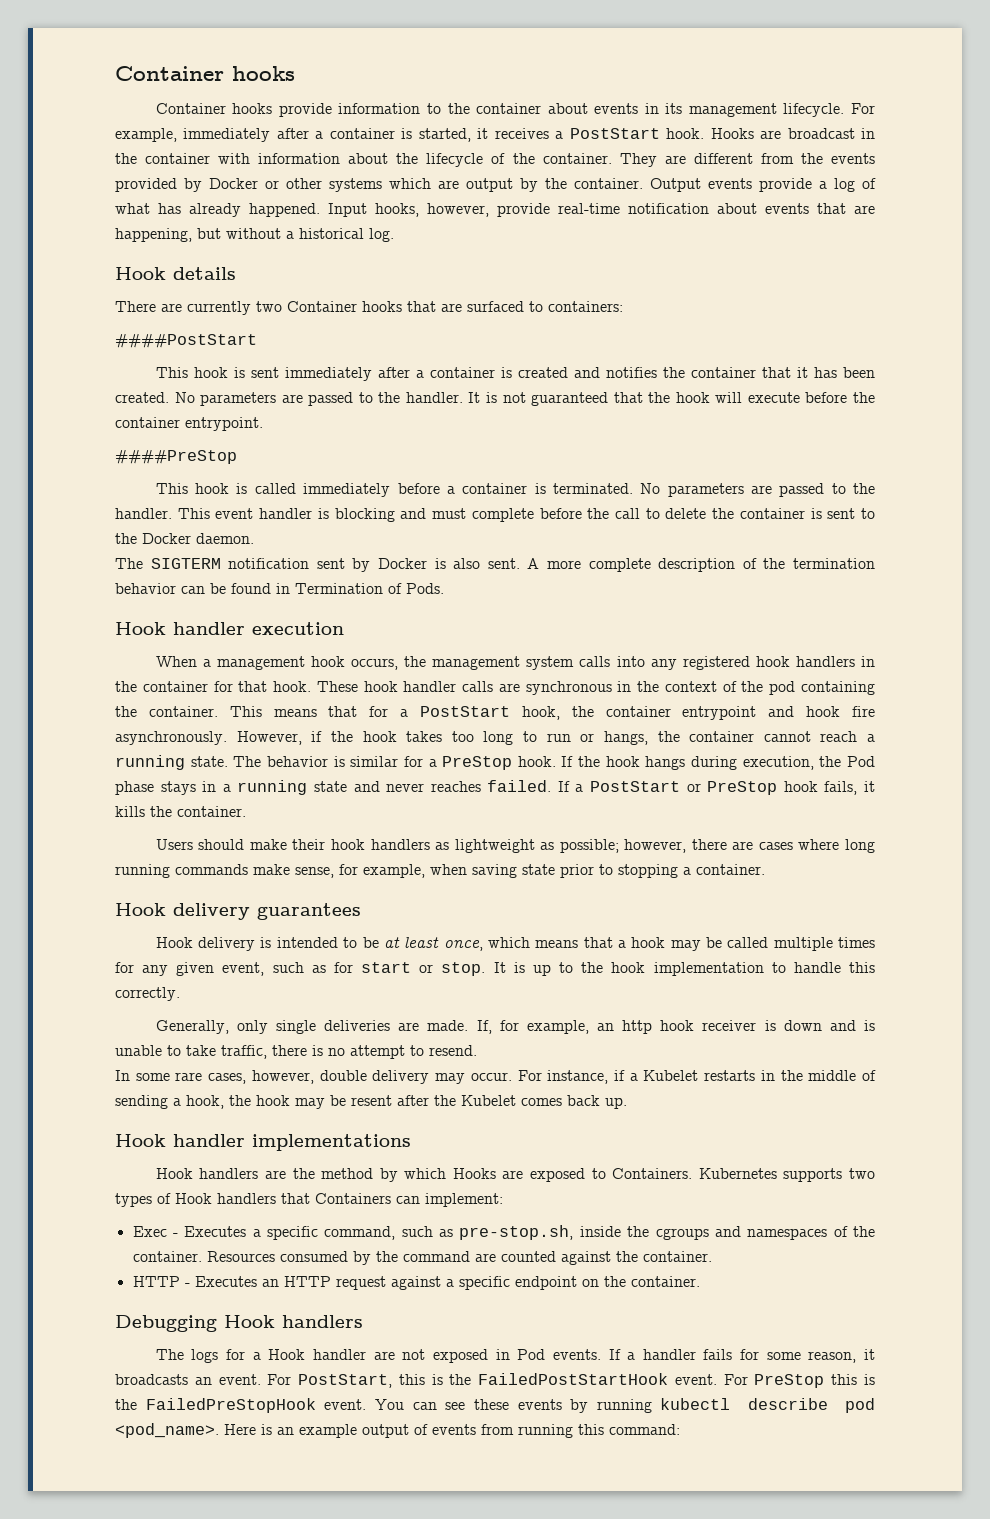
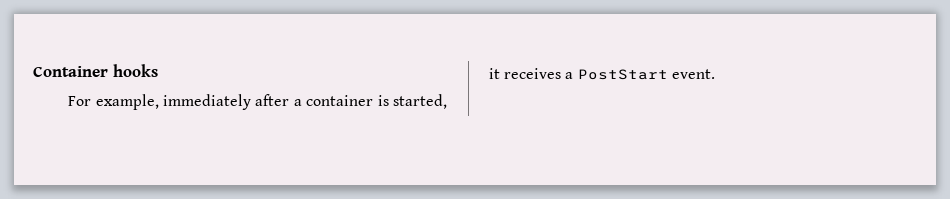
[155,103,845,117] Container hooks provide information to the container about events in its management lifecycle. -> (158, 70) none
[666,128,875,139] [115,153,876,167] [115,178,876,192] [115,203,875,217] [115,228,394,242] [115,267,236,280] [115,301,623,315] [115,334,257,348] [155,367,876,381] [115,392,875,406] [115,417,263,431] [115,450,237,464] [155,483,876,497] [115,508,875,522] [115,533,254,544] [115,558,876,572] [115,583,444,594] [115,622,344,635] [155,656,875,670] [115,681,875,695] [115,706,875,720] [115,731,875,745] [115,755,875,770] [115,780,876,795] [115,806,246,817] [155,839,875,853] [115,864,765,878] [115,903,361,920] [155,937,875,951] [115,962,875,976] [115,987,180,1001] [155,1020,875,1034] [115,1045,477,1059] [115,1070,876,1084] [115,1095,627,1109] [115,1134,411,1151] [155,1168,875,1182] [115,1193,503,1207] [132,1225,876,1240] [132,1251,712,1265] [132,1276,700,1290] [115,1315,363,1332] [155,1349,876,1363] [115,1373,875,1388] [115,1398,876,1413] [115,1423,680,1438] hook. Hooks are broadcast in the container with information about the lifecycle of the container. They are different from the events provided by Docker or other systems which are output by the container. Output events provide a log of what has already happened. Input hooks, however, provide real-time notification about events that are happening, but without a historical log. // Hook details // There are currently two Container hooks that are surfaced to containers: // ####PostStart // This hook is sent immediately after a container is created and notifies the container that it has been created. No parameters are passed to the handler. It is not guaranteed that the hook will execute before the container entrypoint. // ####PreStop // This hook is called immediately before a container is terminated. No parameters are passed to the handler. This event handler is blocking and must complete before the call to delete the container is sent to the Docker daemon. // The SIGTERM notification sent by Docker is also sent. A more complete description of the termination behavior can be found in Termination of Pods. // Hook handler execution // When a management hook occurs, the management system calls into any registered hook handlers in the container for that hook. These hook handler calls are synchronous in the context of the pod containing the container. This means that for a PostStart hook, the container entrypoint and hook fire asynchronously. However, if the hook takes too long to run or hangs, the container cannot reach a running state. The behavior is similar for a PreStop hook. If the hook hangs during execution, the Pod phase stays in a running state and never reaches failed. If a PostStart or PreStop hook fails, it kills the container. // Users should make their hook handlers as lightweight as possible; however, there are cases where long running commands make sense, for example, when saving state prior to stopping a container. // Hook delivery guarantees // Hook delivery is intended to be at least once, which means that a hook may be called multiple times for any given event, such as for start or stop. It is up to the hook implementation to handle this correctly. // Generally, only single deliveries are made. If, for example, an http hook receiver is down and is unable to take traffic, there is no attempt to resend. // In some rare cases, however, double delivery may occur. For instance, if a Kubelet restarts in the middle of sending a hook, the hook may be resent after the Kubelet comes back up. // Hook handler implementations // Hook handlers are the method by which Hooks are exposed to Containers. Kubernetes supports two types of Hook handlers that Containers can implement: // Exec - Executes a specific command, such as pre-stop.sh, inside the cgroups and namespaces of the container. Resources consumed by the command are counted against the container. // HTTP - Executes an HTTP request against a specific endpoint on the container. // Debugging Hook handlers // The logs for a Hook handler are not exposed in Pod events. If a handler fails for some reason, it broadcasts an event. For PostStart, this is the FailedPostStartHook event. For PreStop this is the FailedPreStopHook event. You can see these events by running kubectl describe pod <pod_name>. Here is an example output of events from running this command: -> [671,69,715,79] event.

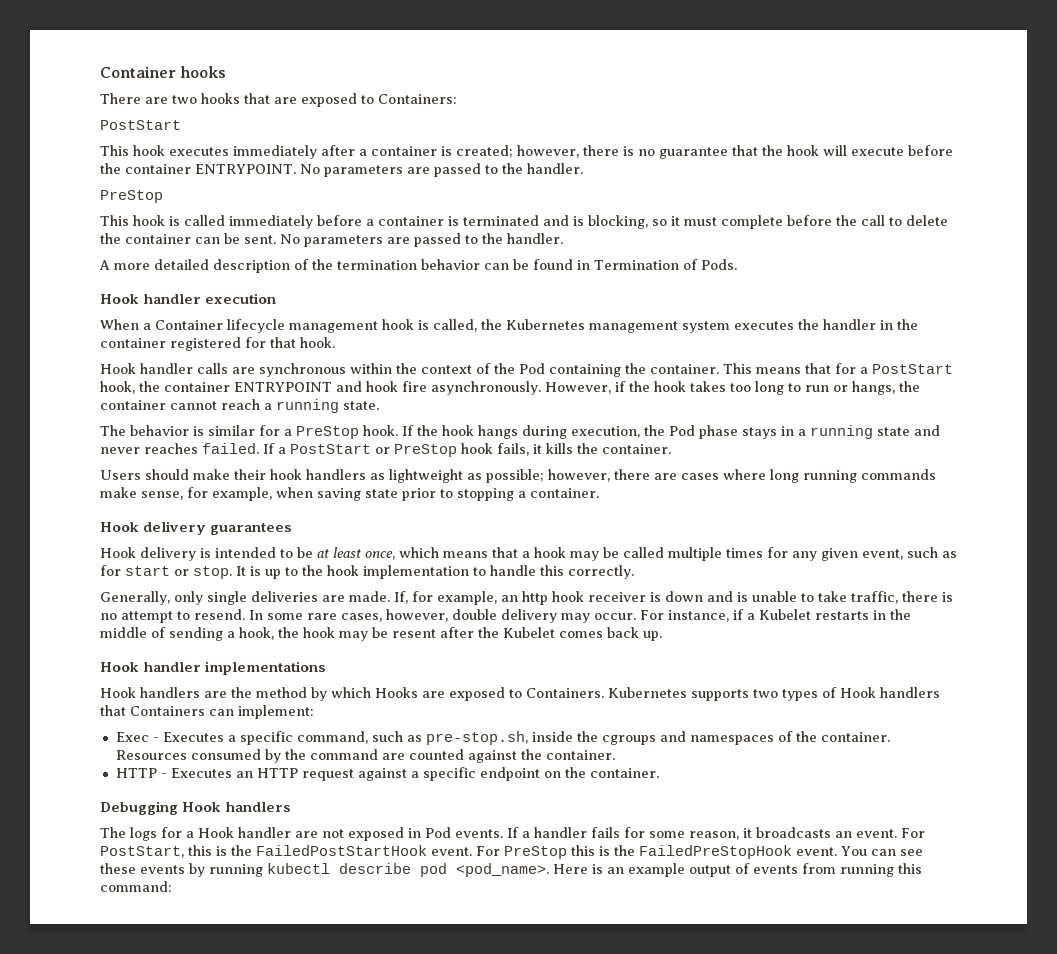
[68,94,159,110] For example, -> [100,93,457,107] [100,120,181,130] [100,145,229,156] There are two hooks that are exposed to Containers: // PostStart // This hook executes
[393,94,447,109] [489,68,715,80] started, it receives a PostStart event. -> [456,145,953,159] [100,163,583,177] [100,190,163,203] [100,215,948,229] [100,233,563,247] [99,259,737,273] [100,293,277,304] [100,319,918,333] [100,337,335,351] [100,363,953,377] [100,381,920,395] [100,399,379,413] [100,425,940,439] [100,443,671,457] [100,469,936,483] [100,487,599,501] [100,521,292,535] [100,547,957,561] [100,565,634,579] [100,591,953,605] [100,609,911,623] [100,627,662,641] [100,661,326,675] [100,687,940,701] [100,705,314,719] [115,731,890,745] [115,749,615,763] [115,767,659,781] [100,801,291,815] [100,827,925,841] [100,845,923,859] [100,863,922,877] [100,881,172,892] created; however, there is no guarantee that the hook will execute before the container ENTRYPOINT. No parameters are passed to the handler. // PreStop // This hook is called immediately before a container is terminated and is blocking, so it must complete before the call to delete the container can be sent. No parameters are passed to the handler. // A more detailed description of the termination behavior can be found in Termination of Pods. // Hook handler execution // When a Container lifecycle management hook is called, the Kubernetes management system executes the handler in the container registered for that hook. // Hook handler calls are synchronous within the context of the Pod containing the container. This means that for a PostStart hook, the container ENTRYPOINT and hook fire asynchronously. However, if the hook takes too long to run or hangs, the container cannot reach a running state. // The behavior is similar for a PreStop hook. If the hook hangs during execution, the Pod phase stays in a running state and never reaches failed. If a PostStart or PreStop hook fails, it kills the container. // Users should make their hook handlers as lightweight as possible; however, there are cases where long running commands make sense, for example, when saving state prior to stopping a container. // Hook delivery guarantees // Hook delivery is intended to be at least once, which means that a hook may be called multiple times for any given event, such as for start or stop. It is up to the hook implementation to handle this correctly. // Generally, only single deliveries are made. If, for example, an http hook receiver is down and is unable to take traffic, there is no attempt to resend. In some rare cases, however, double delivery may occur. For instance, if a Kubelet restarts in the middle of sending a hook, the hook may be resent after the Kubelet comes back up. // Hook handler implementations // Hook handlers are the method by which Hooks are exposed to Containers. Kubernetes supports two types of Hook handlers that Containers can implement: // Exec - Executes a specific command, such as pre-stop.sh, inside the cgroups and namespaces of the container. Resources consumed by the command are counted against the container. // HTTP - Executes an HTTP request against a specific endpoint on the container. // Debugging Hook handlers // The logs for a Hook handler are not exposed in Pod events. If a handler fails for some reason, it broadcasts an event. For PostStart, this is the FailedPostStartHook event. For PreStop this is the FailedPreStopHook event. You can see these events by running kubectl describe pod <pod_name>. Here is an example output of events from running this command:

